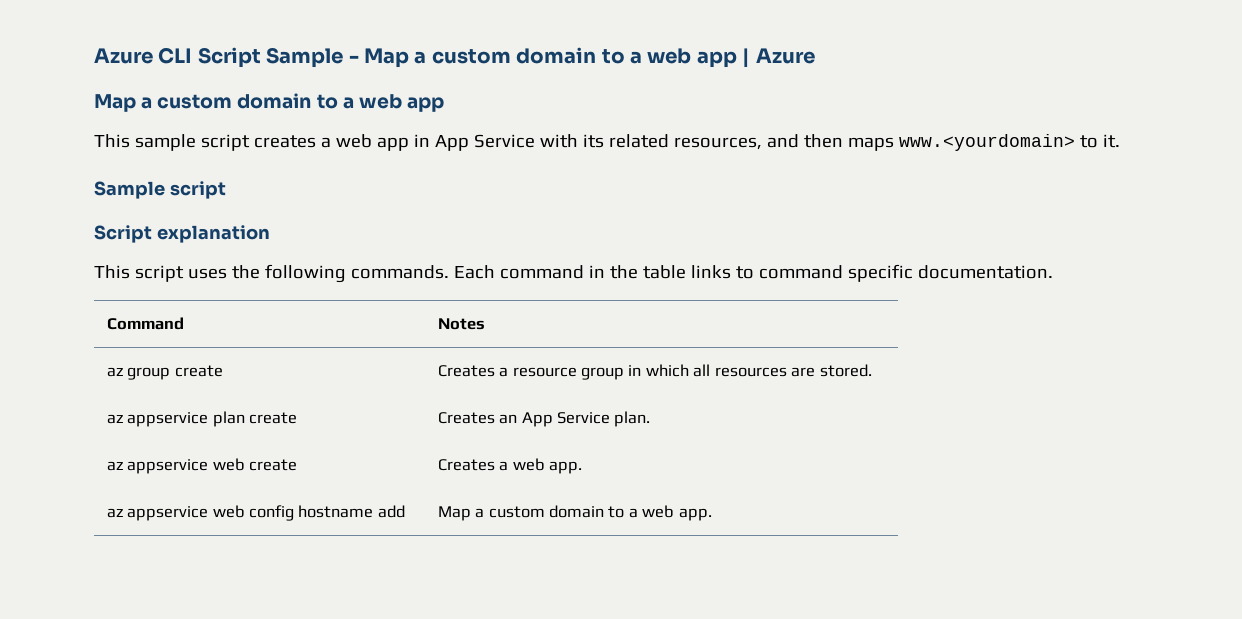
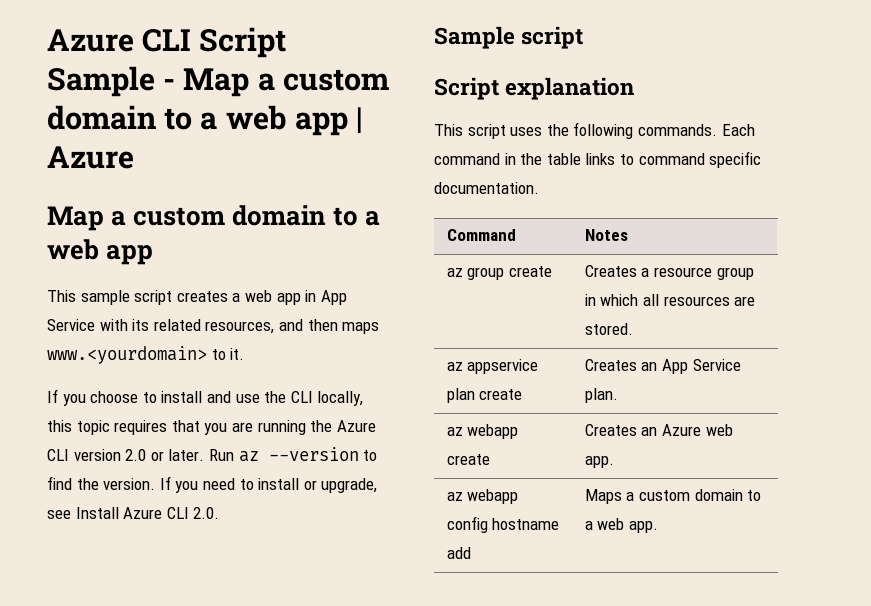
(1120, 141) none -> [47,389,364,406] [47,420,376,435] [47,447,378,462] [47,476,378,493] [47,507,220,519] // If you choose to install and use the CLI locally, this topic requires that you are running the Azure CLI version 2.0 or later. Run az --version to find the version. If you need to install or upgrade, see Install Azure CLI 2.0.
[127,458,297,474] [437,459,509,471] appservice web create | Creates a -> [467,424,519,439] [446,454,490,465] [584,424,702,436] webapp create | Creates an Azure
[127,505,245,521] appservice web -> [467,489,519,504] webapp
[437,506,471,521] Map -> [584,489,622,504] Maps

